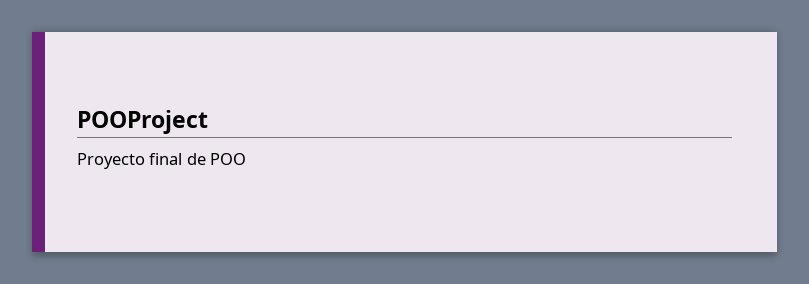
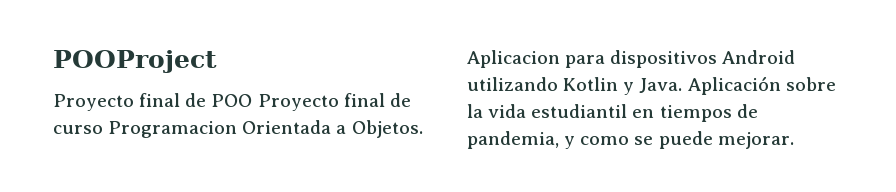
(247, 159) none -> [257,93,411,111] [53,120,423,138] [467,50,796,68] [467,76,836,95] [467,104,758,122] [467,131,794,149] Proyecto final de curso Programacion Orientada a Objetos. Aplicacion para dispositivos Android utilizando Kotlin y Java. Aplicación sobre la vida estudiantil en tiempos de pandemia, y como se puede mejorar.

